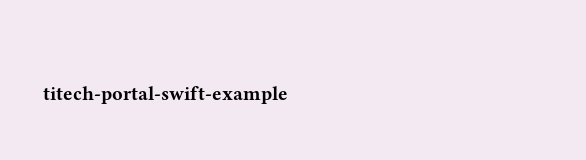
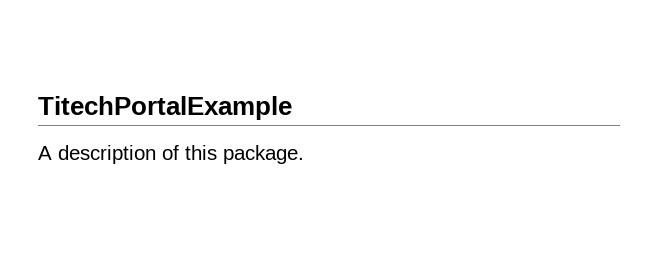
[43,86,288,104] titech-portal-swift-example -> [38,96,292,120] [38,145,304,164] TitechPortalExample // A description of this package.

